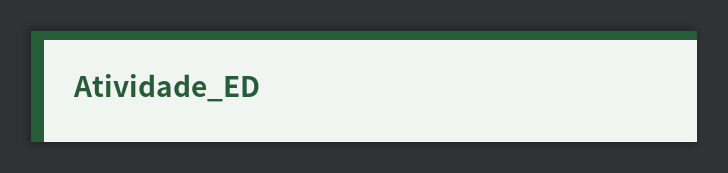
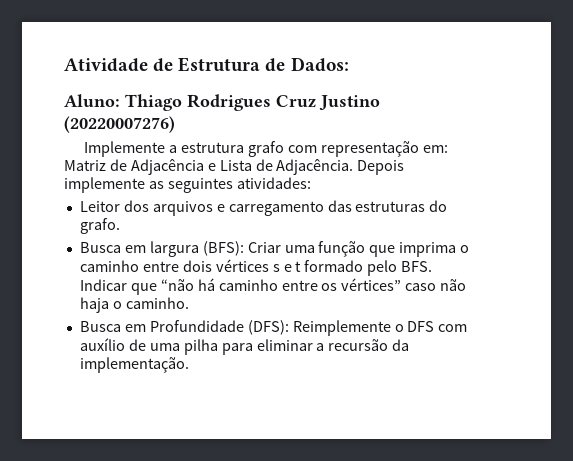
[73,74,260,102] Atividade_ED -> [64,57,349,72] [64,94,380,111] [64,116,175,133] [84,141,448,157] [64,159,405,175] [64,177,311,193] [79,200,448,216] [79,218,120,234] [79,241,470,257] [79,259,433,276] [79,278,467,295] [79,297,189,313] [79,320,468,336] [79,338,410,355] [79,357,189,373] Atividade de Estrutura de Dados: // Aluno: Thiago Rodrigues Cruz Justino (20220007276) // Implemente a estrutura grafo com representação em: Matriz de Adjacência e Lista de Adjacência. Depois implemente as seguintes atividades: // Leitor dos arquivos e carregamento das estruturas do grafo. // Busca em largura (BFS): Criar uma função que imprima o caminho entre dois vértices s e t formado pelo BFS. Indicar que “não há caminho entre os vértices” caso não haja o caminho. // Busca em Profundidade (DFS): Reimplemente o DFS com auxílio de uma pilha para eliminar a recursão da implementação.

